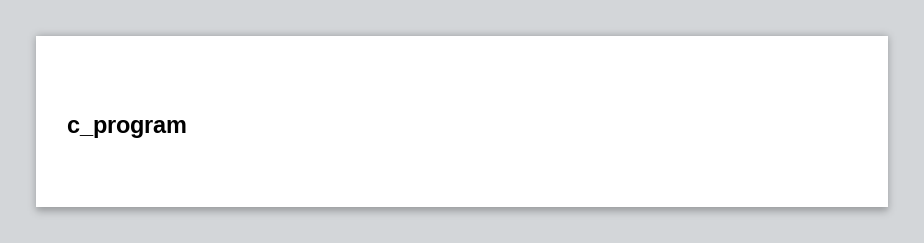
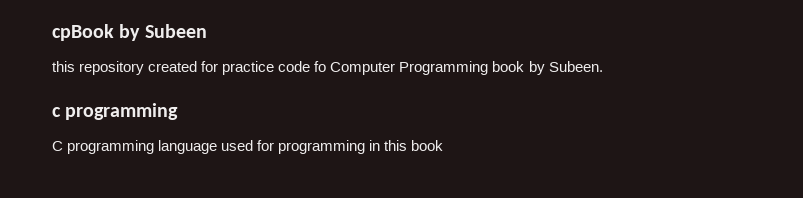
[67,120,187,138] c_program -> [52,24,207,41] [52,61,603,75] [52,103,179,120] [52,140,444,154] cpBook by Subeen // this repository created for practice code fo Computer Programming book by Subeen. // c programming // C programming language used for programming in this book

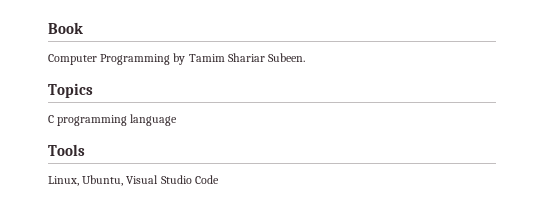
[52,24,207,41] [52,61,545,75] cpBook by Subeen // this repository created for practice code fo Computer Programming book by -> [48,22,83,34] [48,53,265,65] Book // Computer Programming by Tamim Shariar
[52,103,179,120] c programming -> [48,83,93,98] Topics
[221,140,444,154] used for programming in this book -> [48,144,85,156] [48,175,219,186] // Tools // Linux, Ubuntu, Visual Studio Code

